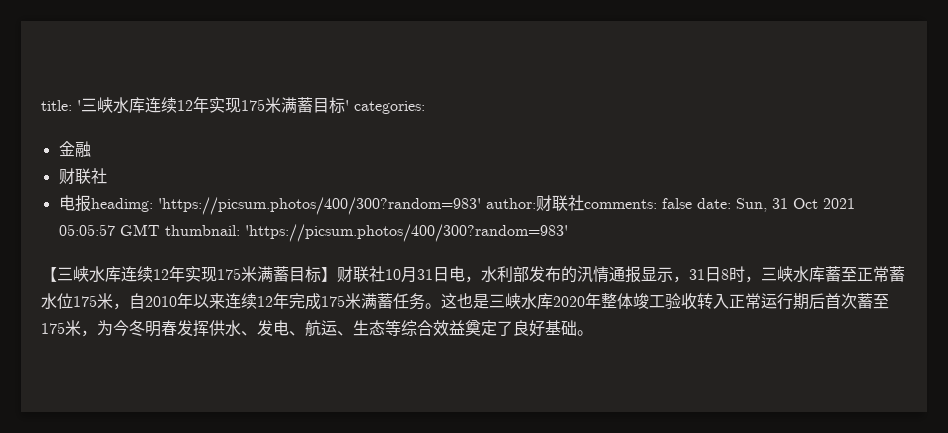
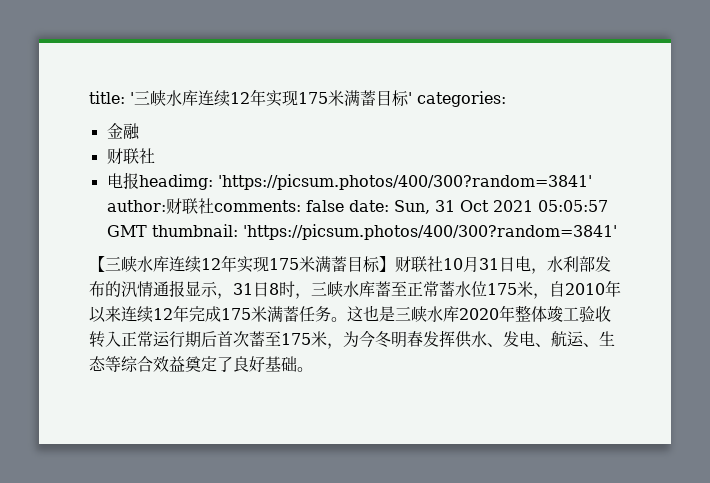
[157,197,481,215] 'https://picsum.photos/400/300?random=983' -> [217,174,592,190] 'https://picsum.photos/400/300?random=3841'
[244,224,568,242] 'https://picsum.photos/400/300?random=983' -> [242,224,617,240] 'https://picsum.photos/400/300?random=3841'

